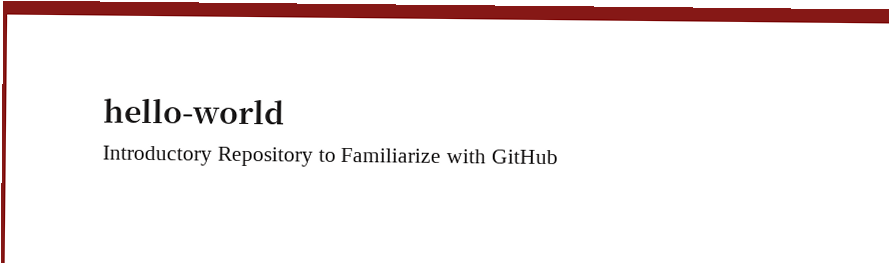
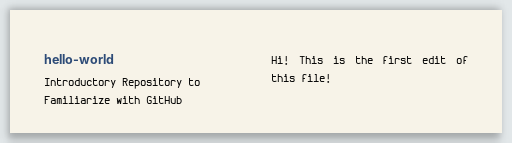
(559, 157) none -> [271,56,468,65] [271,74,331,83] // Hi! This is the first edit of this file!

